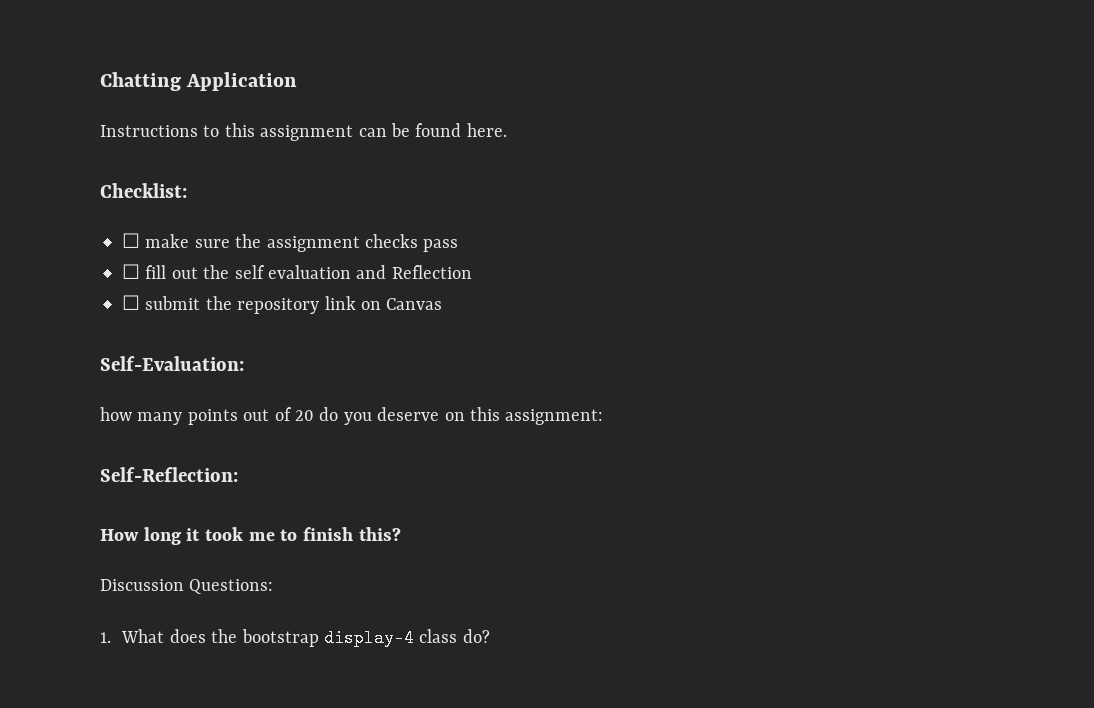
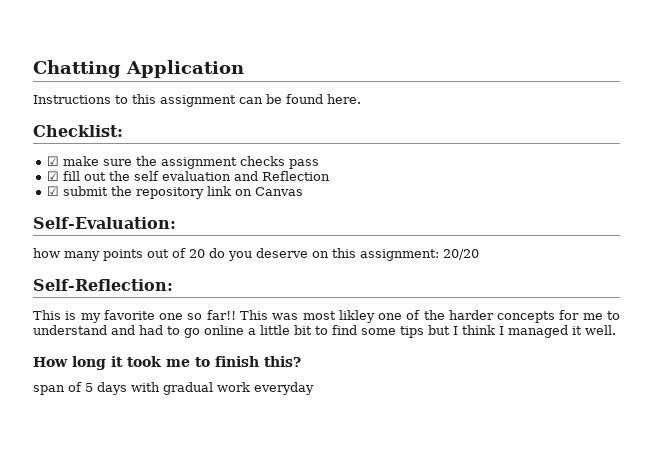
[122,233,140,248] ☐ -> [46,156,59,166] ☑
[122,264,140,279] ☐ -> [46,171,59,181] ☑
[122,295,140,310] ☐ -> [46,186,59,196] ☑
(604, 417) none -> [443,249,479,260] 20/20
(238, 474) none -> [33,310,620,323] [33,325,616,338] // This is my favorite one so far!! This was most likley one of the harder concepts for me to understand and had to go online a little bit to find some tips but I think I managed it well.
[100,579,274,594] [100,629,490,647] Discussion Questions: // 1. What does the bootstrap display-4 class do? -> [33,382,314,395] span of 5 days with gradual work everyday

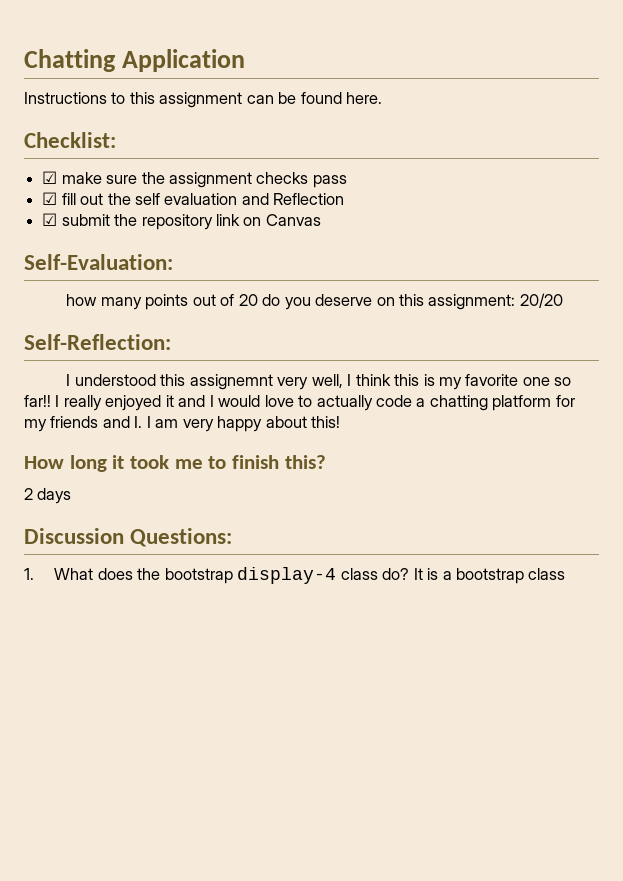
[33,310,61,320] This -> [66,374,420,390] I understood this assignemnt very well, I think this
[239,310,620,323] [33,325,616,338] This was most likley one of the harder concepts for me to understand and had to go online a little bit to find some tips but I think I managed it well. -> [55,395,575,411] [24,416,341,432] I really enjoyed it and I would love to actually code a chatting platform for my friends and I. I am very happy about this!
[33,382,314,395] span of 5 days with gradual work everyday -> [24,488,72,504] [24,528,233,547] [24,567,566,584] 2 days // Discussion Questions: // 1. What does the bootstrap display-4 class do? It is a bootstrap class

